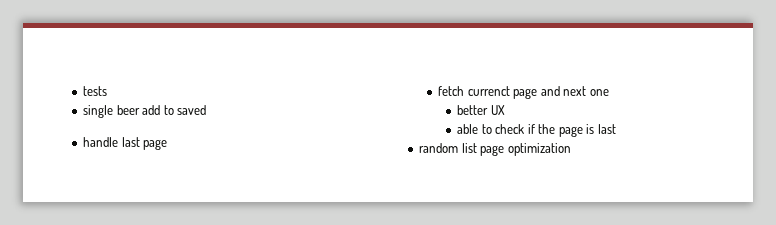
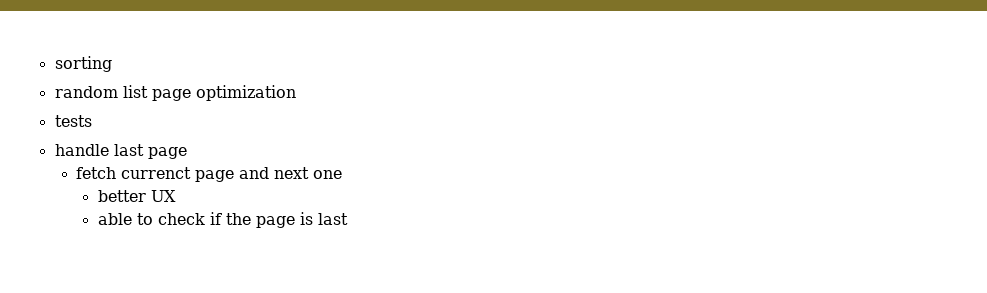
[83,86,108,96] [83,105,207,118] tests // single beer add to saved -> [54,56,112,72] [54,85,296,101] [54,115,92,127] sorting // random list page optimization // tests
[419,143,571,156] // random list page optimization -> (348, 219) none

